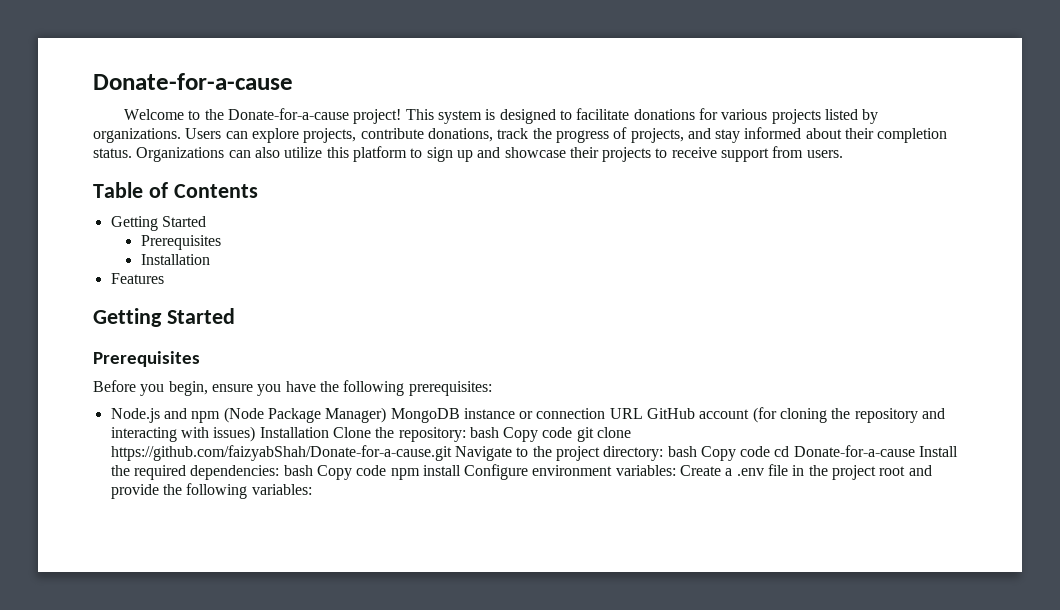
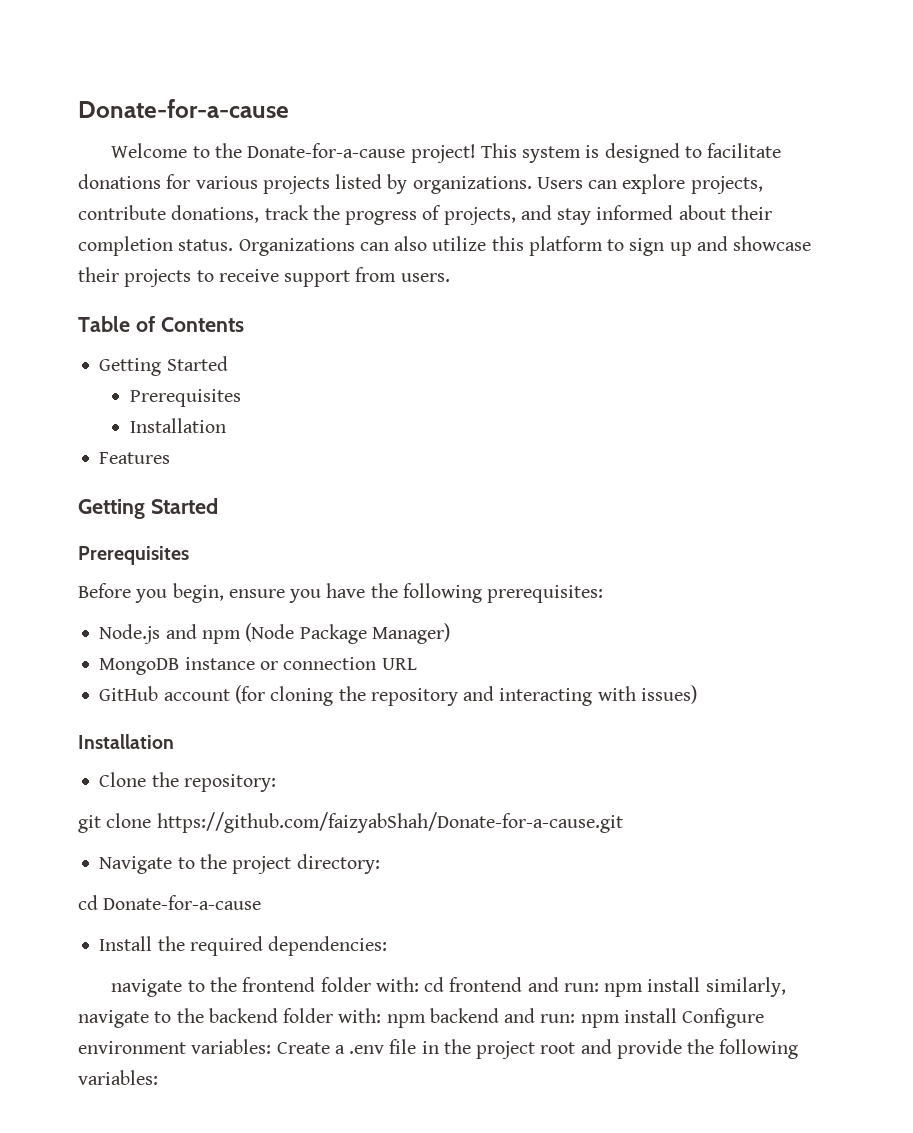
(387, 415) none -> (450, 633) //
(643, 413) none -> (417, 664) //
[259,427,329,438] Installation -> [78,734,174,749] // Installation //
[469,427,573,442] bash Copy code -> (276, 783) //
(452, 453) none -> (623, 822) //
[667,446,771,461] bash Copy code -> (380, 864) //
(915, 451) none -> (262, 902) //
[283,465,387,480] bash Copy code -> [111,977,786,997] [78,1008,576,1028] // navigate to the frontend folder with: cd frontend and run: npm install similarly, navigate to the backend folder with: npm backend and run:

